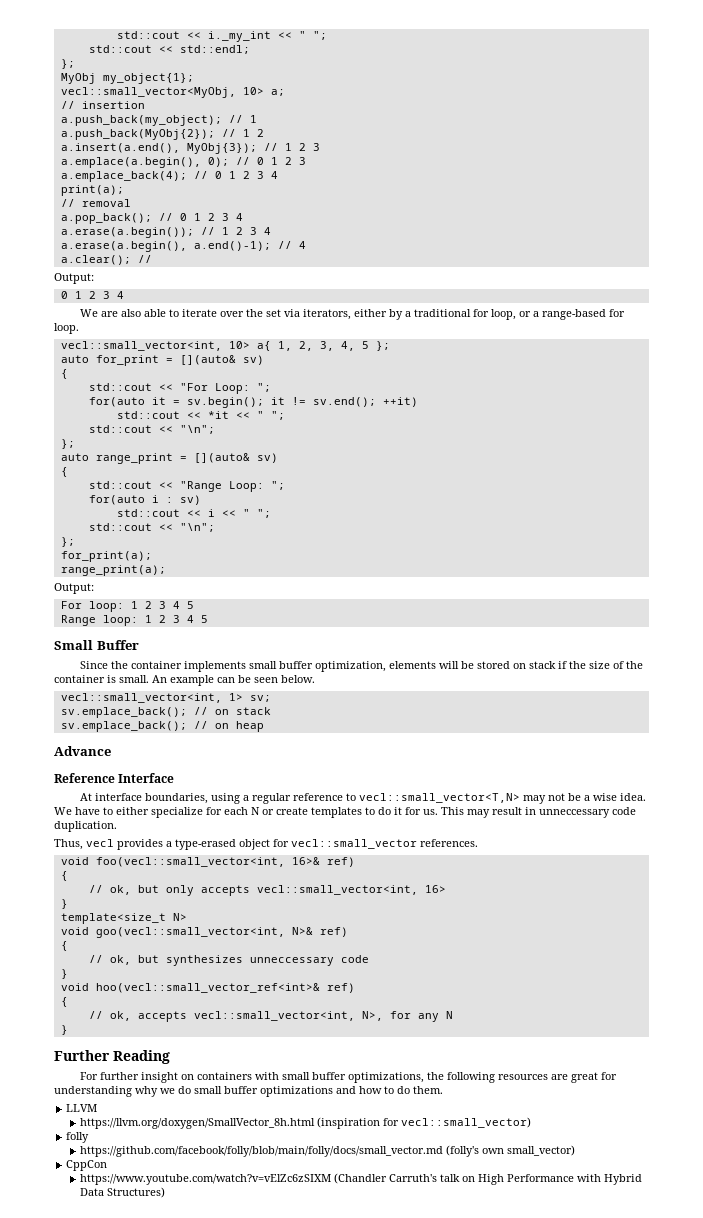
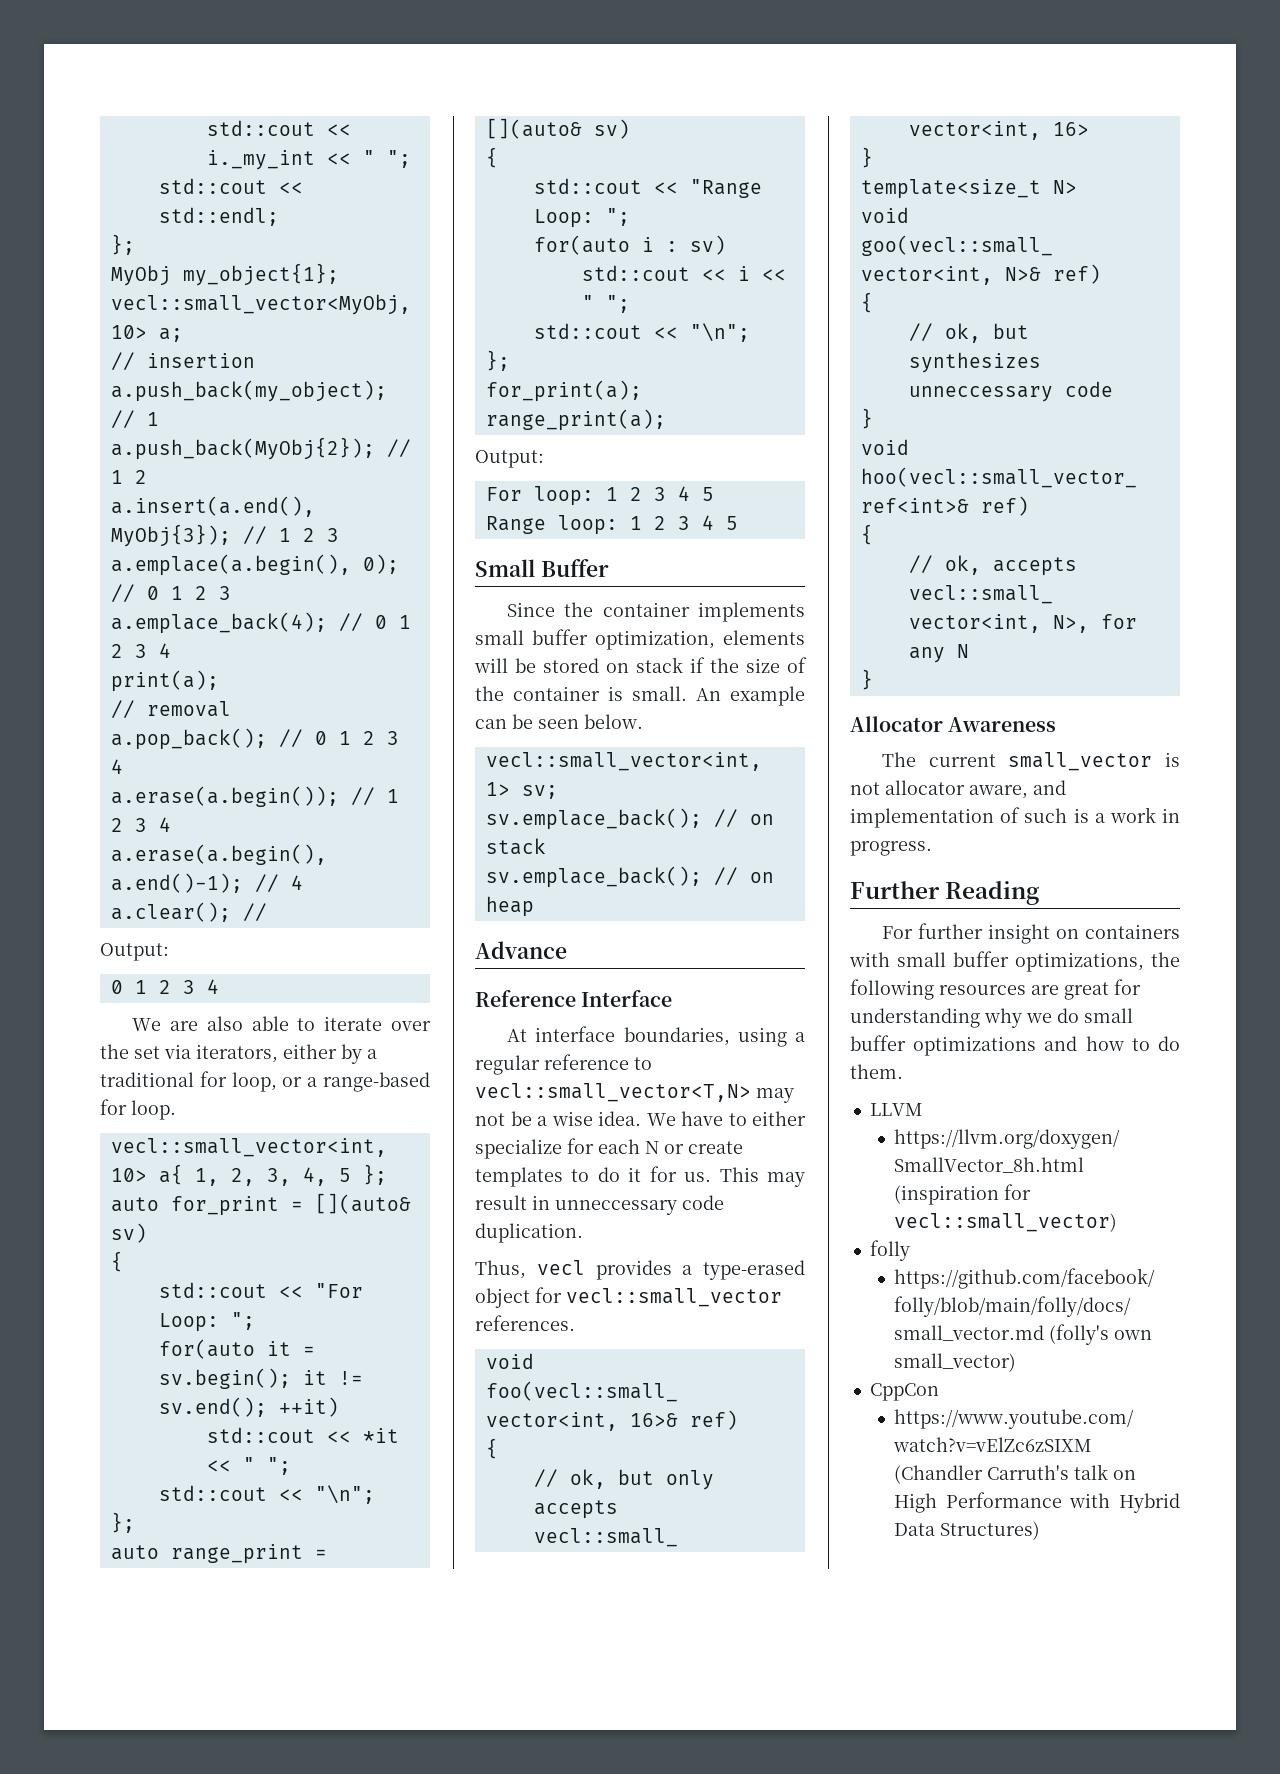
(68, 1030) none -> [850,716,1057,732] [882,752,1180,771] [850,780,1066,799] [850,807,1180,828] [850,841,932,856] // Allocator Awareness // The current small_vector is not allocator aware, and implementation of such is a work in progress.

